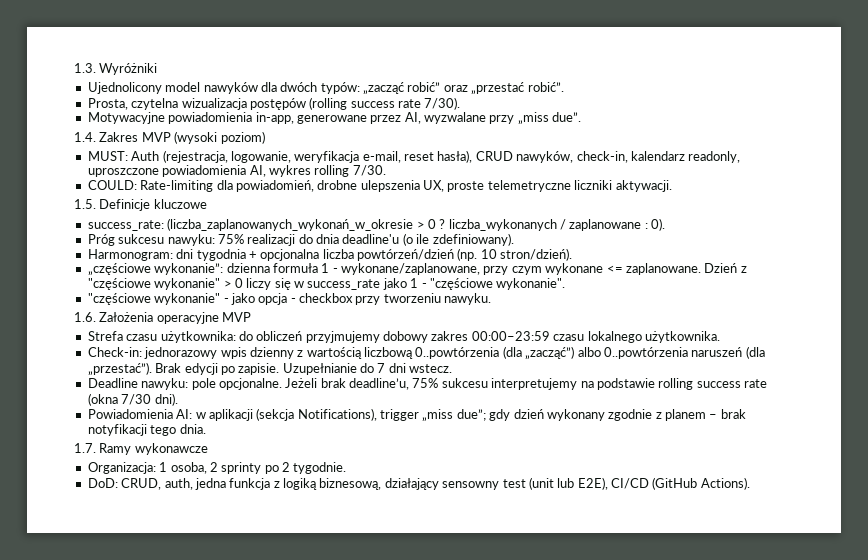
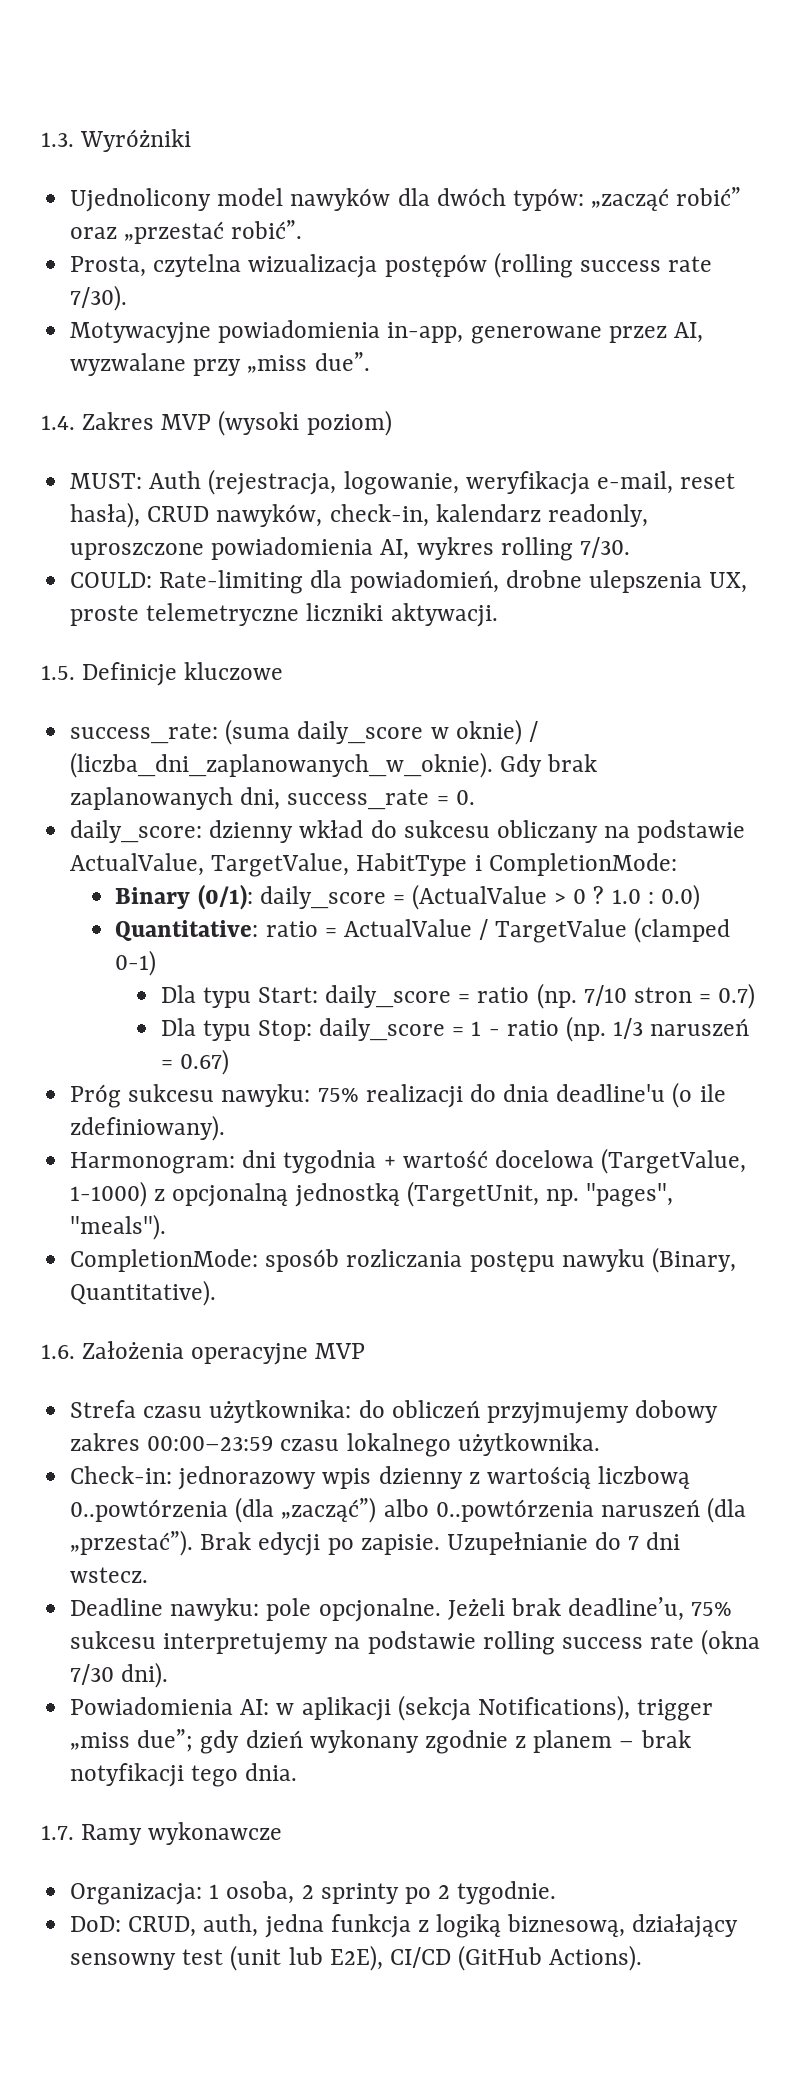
[167,218,666,231] (liczba_zaplanowanych_wykonań_w_okresie > 0 ? liczba_wykonanych / zaplanowane : 0). -> [225,719,538,745] [70,752,598,778] [70,787,475,810] [70,820,746,843] [70,853,677,877] [115,884,700,910] [115,917,731,943] [115,950,157,976] [160,983,756,1009] [160,1016,750,1042] [160,1049,229,1075] (suma daily_score w oknie) / (liczba_dni_zaplanowanych_w_oknie). Gdy brak zaplanowanych dni, success_rate = 0. // daily_score: dzienny wkład do sukcesu obliczany na podstawie ActualValue, TargetValue, HabitType i CompletionMode: // Binary (0/1): daily_score = (ActualValue > 0 ? 1.0 : 0.0) // Quantitative: ratio = ActualValue / TargetValue (clamped 0-1) // Dla typu Start: daily_score = ratio (np. 7/10 stron = 0.7) // Dla typu Stop: daily_score = 1 - ratio (np. 1/3 naruszeń = 0.67)
[260,248,573,261] [87,263,747,276] [87,278,566,290] [87,293,492,305] opcjonalna liczba powtórzeń/dzień (np. 10 stron/dzień). // „częściowe wykonanie”: dzienna formuła 1 - wykonane/zaplanowane, przy czym wykonane <= zaplanowane. Dzień z "częściowe wykonanie" > 0 liczy się w success_rate jako 1 - "częściowe wykonanie". // "częściowe wykonanie" - jako opcja - checkbox przy tworzeniu nawyku. -> [402,1148,747,1174] [70,1181,674,1207] [70,1214,167,1240] [70,1247,736,1273] [70,1280,217,1306] wartość docelowa (TargetValue, 1-1000) z opcjonalną jednostką (TargetUnit, np. "pages", "meals"). // CompletionMode: sposób rozliczania postępu nawyku (Binary, Quantitative).

